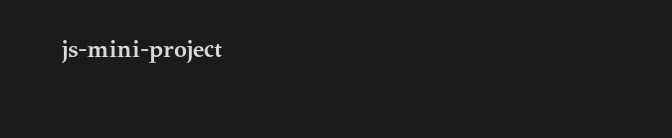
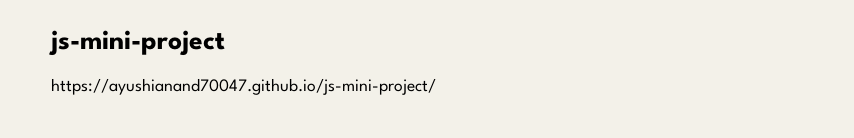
(222, 51) none -> [51,78,436,95] // https://ayushianand70047.github.io/js-mini-project/

